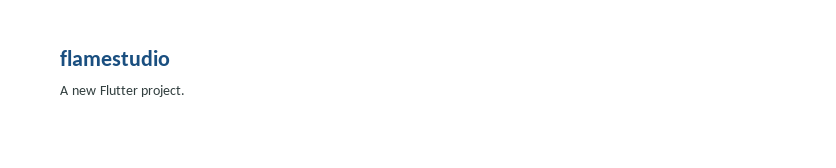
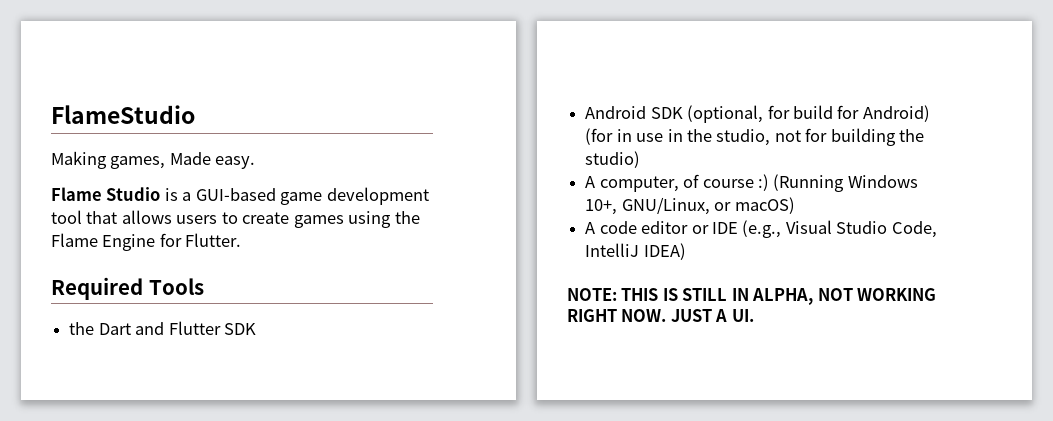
[60,50,170,66] [60,85,186,97] flamestudio // A new Flutter project. -> [51,105,195,124] [51,151,256,169] [51,187,429,205] [51,210,420,228] [51,233,242,251] [51,277,204,300] [69,321,256,335] [585,105,930,123] [585,128,925,146] [585,151,641,168] [585,174,918,192] [585,197,795,215] [585,220,937,238] [585,243,686,260] [567,288,937,305] [567,309,754,322] FlameStudio // Making games, Made easy. // Flame Studio is a GUI-based game development tool that allows users to create games using the Flame Engine for Flutter. // Required Tools // the Dart and Flutter SDK // Android SDK (optional, for build for Android) (for in use in the studio, not for building the studio) // A computer, of course :) (Running Windows 10+, GNU/Linux, or macOS) // A code editor or IDE (e.g., Visual Studio Code, IntelliJ IDEA) // NOTE: THIS IS STILL IN ALPHA, NOT WORKING RIGHT NOW. JUST A UI.

